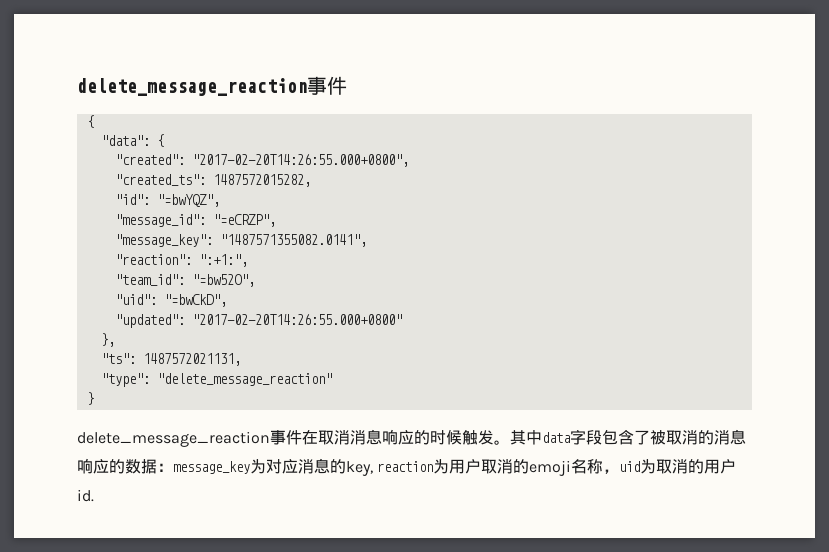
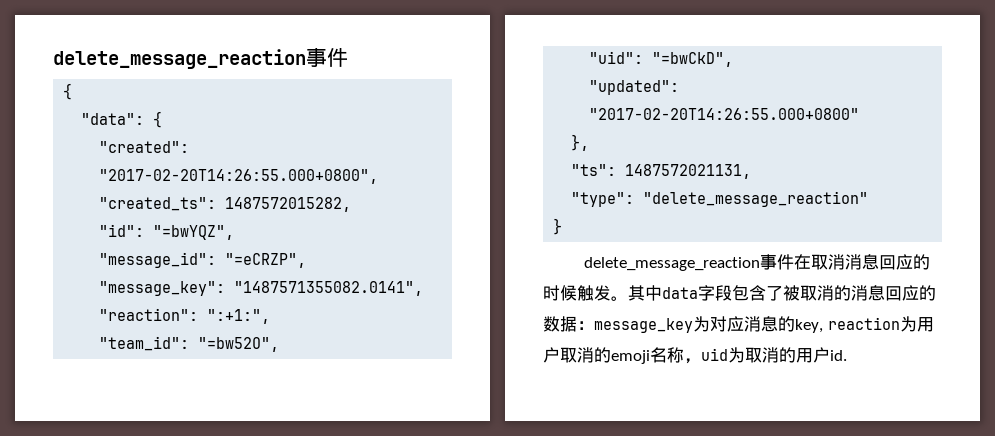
[382,429,398,445] 响 -> [878,255,896,270] 回
[77,458,93,474] 响 -> [885,286,902,301] 回

